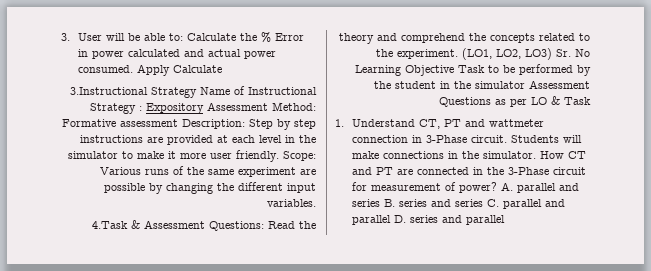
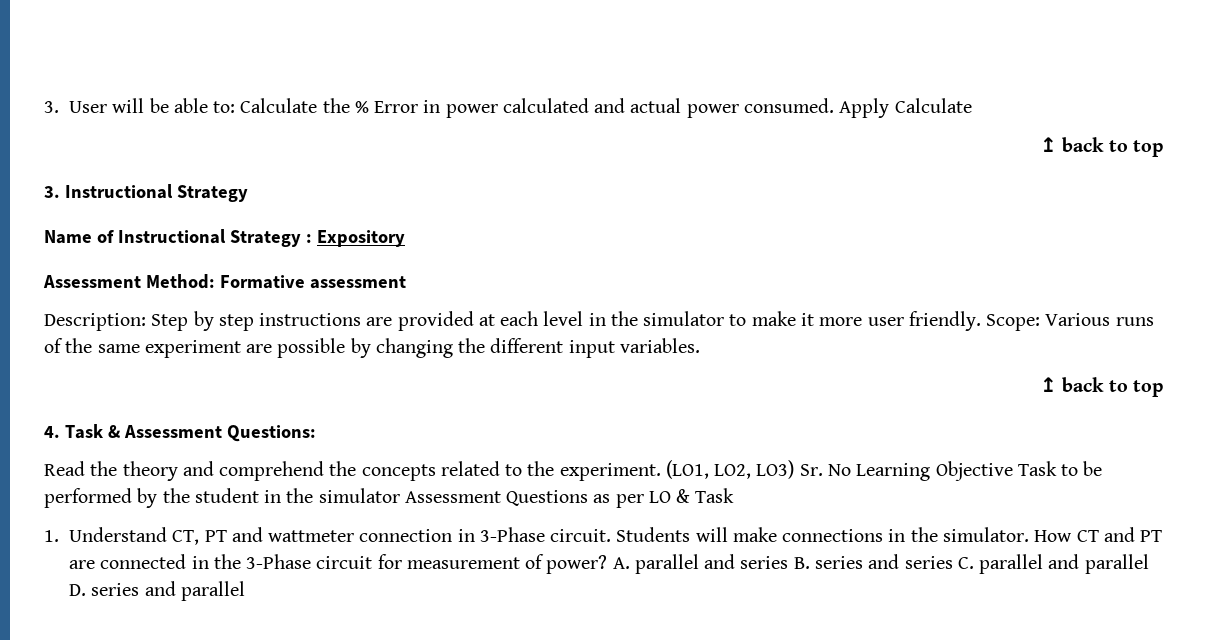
[70,87,197,98] 3.Instructional Strategy -> [1040,137,1164,157] [44,184,248,202] ↥ back to top // 3. Instructional Strategy //
(204, 108) none -> (405, 238) //
(178, 123) none -> (406, 282) //
[92,221,128,229] 4.Task -> [1040,377,1164,397] [44,424,104,439] ↥ back to top // 4. Task
(264, 226) none -> (316, 433) //

